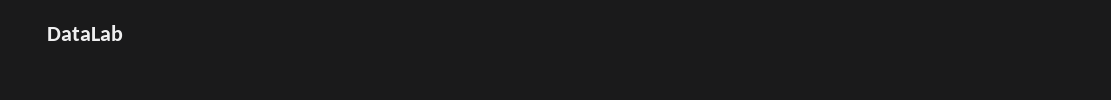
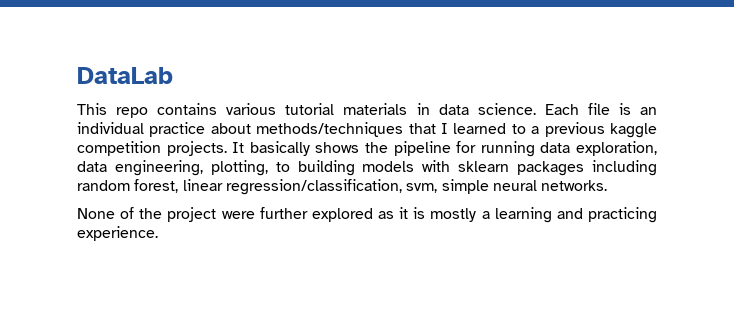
(123, 33) none -> [77,103,657,118] [77,122,657,138] [77,141,658,157] [77,160,658,176] [77,179,608,195] [77,207,658,223] [77,226,158,241] // This repo contains various tutorial materials in data science. Each file is an individual practice about methods/techniques that I learned to a previous kaggle competition projects. It basically shows the pipeline for running data exploration, data engineering, plotting, to building models with sklearn packages including random forest, linear regression/classification, svm, simple neural networks. // None of the project were further explored as it is mostly a learning and practicing experience.

